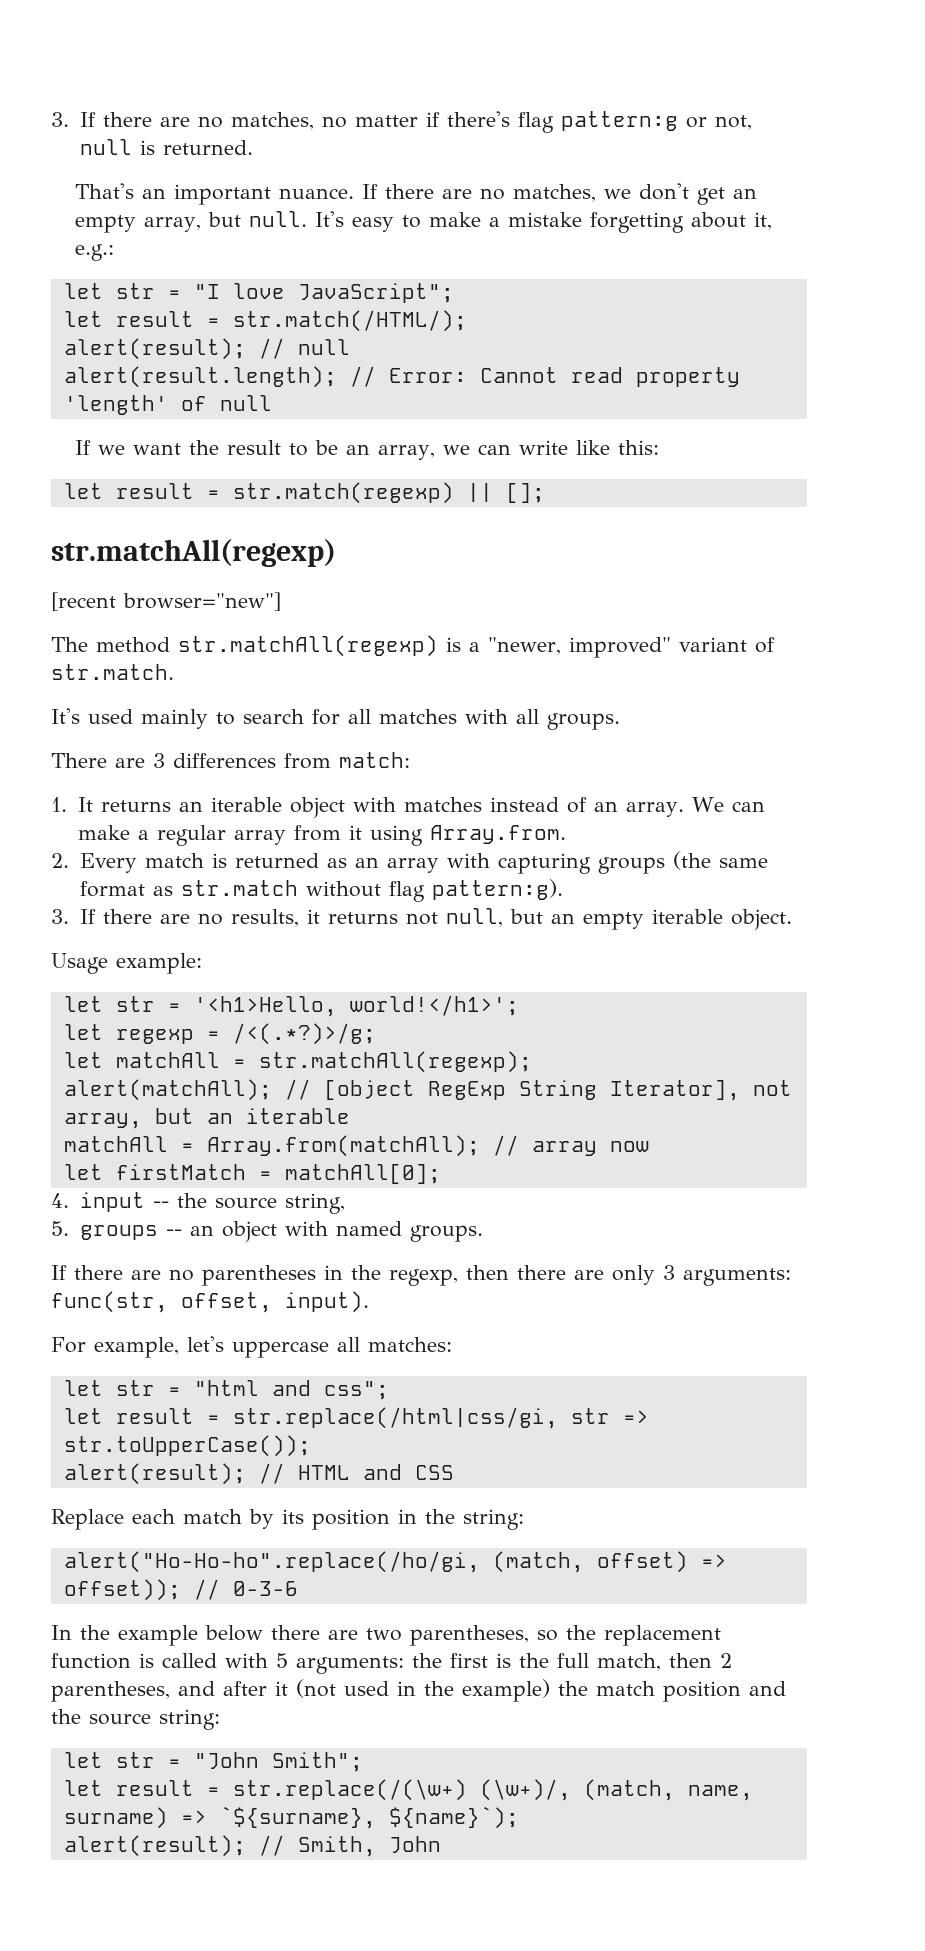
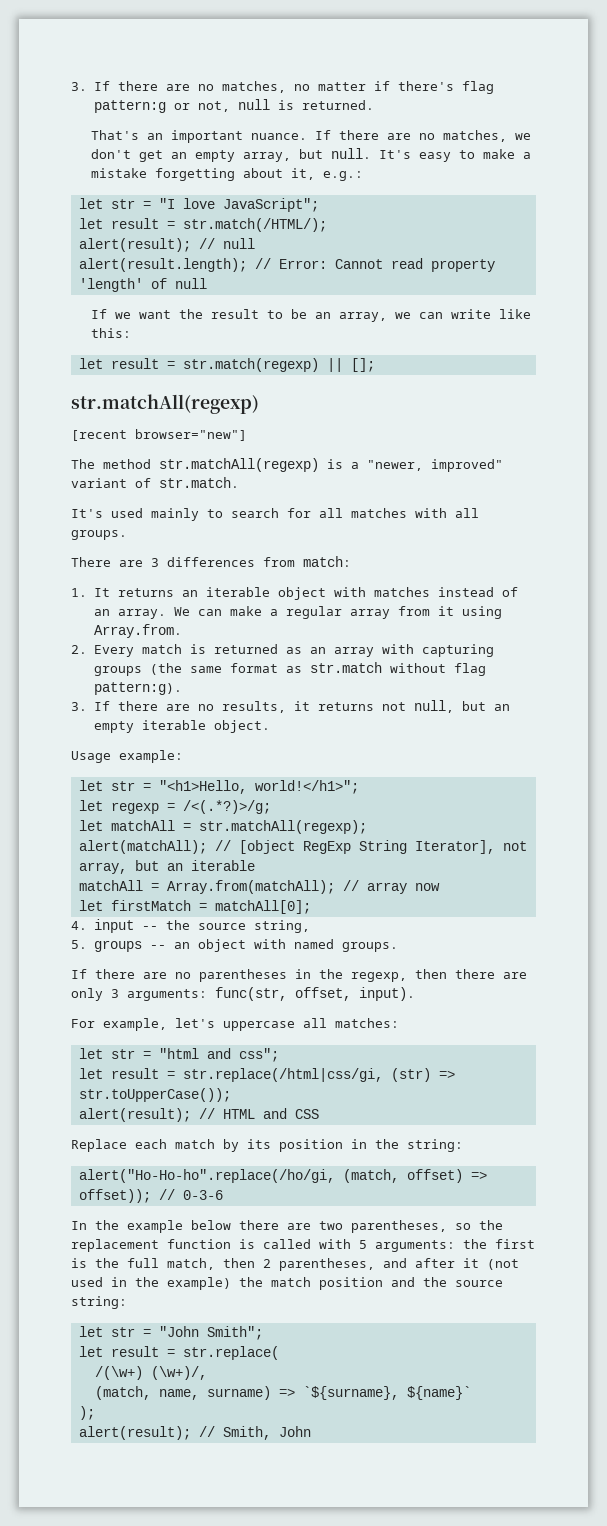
[193,995,519,1017] '<h1>Hello, world!</h1>'; -> [158,780,359,794] "<h1>Hello, world!</h1>";
[570,1408,610,1424] str -> [390,1068,431,1082] (str)
[232,1779,467,1801] str.replace(/(\w+) -> [182,1346,279,1360] [94,1366,143,1380] str.replace( // /(\w+)
(571, 1790) none -> (207, 1373) //
[388,1806,519,1829] ${name}`); -> [406,1386,471,1400] [78,1406,95,1420] ${name}` // );

